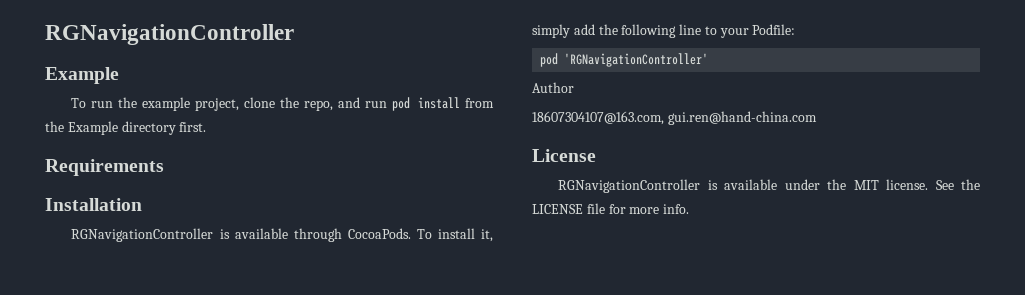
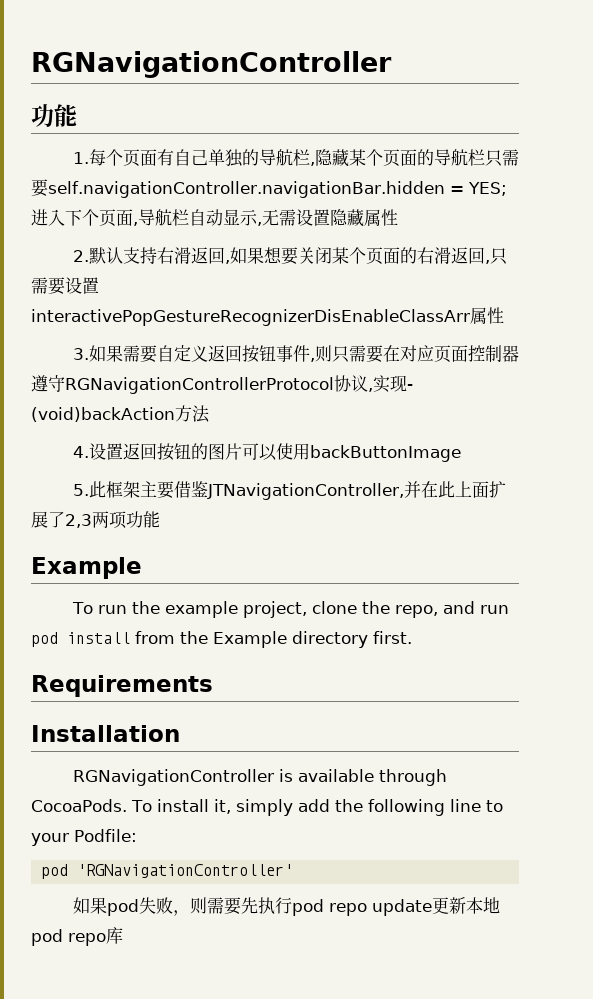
[45,24,294,45] RGNavigationController -> [31,51,392,78] [31,104,77,127] [72,149,519,167] [31,179,507,198] [31,209,398,227] [72,247,507,265] [31,277,99,295] [31,307,504,326] [72,345,519,363] [31,375,413,394] [31,405,210,423] [72,443,461,462] [72,481,506,500] [31,511,160,529] RGNavigationController // 功能 // 1.每个页面有自己单独的导航栏,隐藏某个页面的导航栏只需要self.navigationController.navigationBar.hidden = YES;进入下个页面,导航栏自动显示,无需设置隐藏属性 // 2.默认支持右滑返回,如果想要关闭某个页面的右滑返回,只需要设置interactivePopGestureRecognizerDisEnableClassArr属性 // 3.如果需要自定义返回按钮事件,则只需要在对应页面控制器遵守RGNavigationControllerProtocol协议,实现- (void)backAction方法 // 4.设置返回按钮的图片可以使用backButtonImage // 5.此框架主要借鉴JTNavigationController,并在此上面扩展了2,3两项功能
[532,82,574,93] [532,111,817,125] [532,149,596,162] [558,179,980,193] [532,203,690,214] Author // 18607304107@163.com, gui.ren@hand-china.com // License // RGNavigationController is available under the MIT license. See the LICENSE file for more info. -> [72,897,500,916] [31,927,123,946] 如果pod失败，则需要先执行pod repo update更新本地pod repo库

